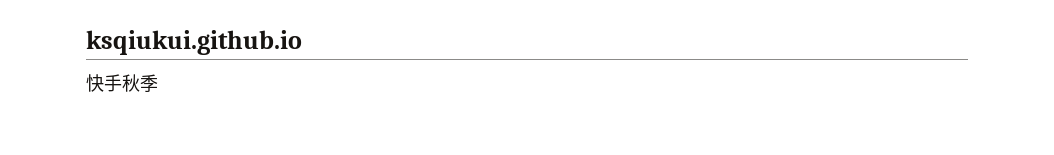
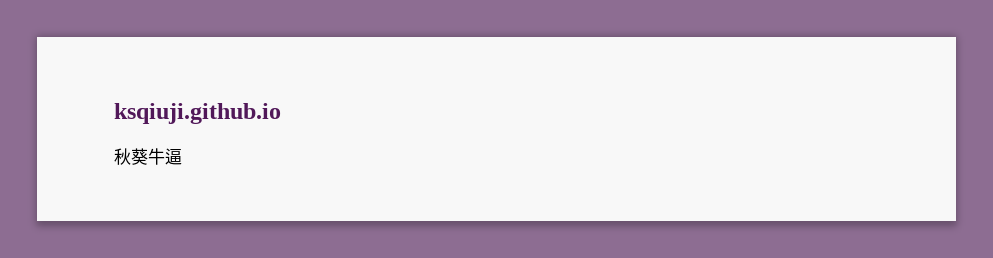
[86,30,302,55] [86,74,158,92] ksqiukui.github.io // 快手秋季 -> [114,103,281,124] [114,148,182,165] ksqiuji.github.io // 秋葵牛逼

